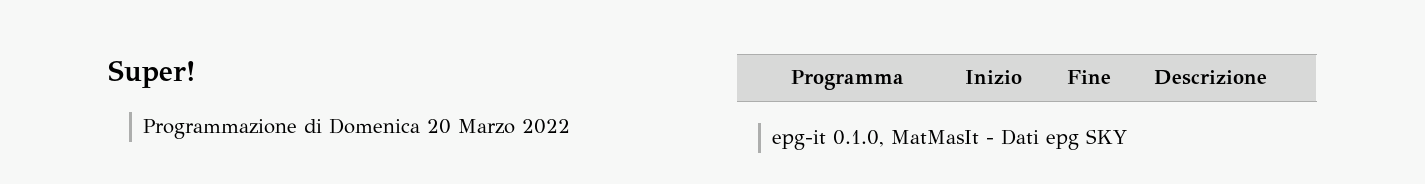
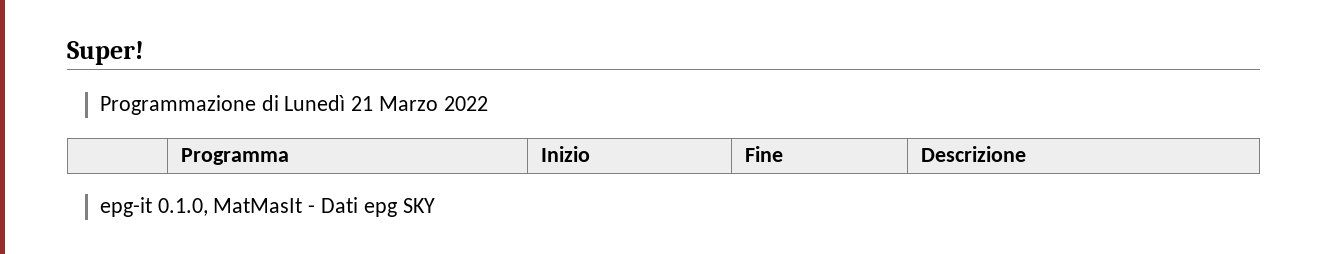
[329,118,452,134] Domenica 20 -> [284,95,374,111] Lunedì 21

